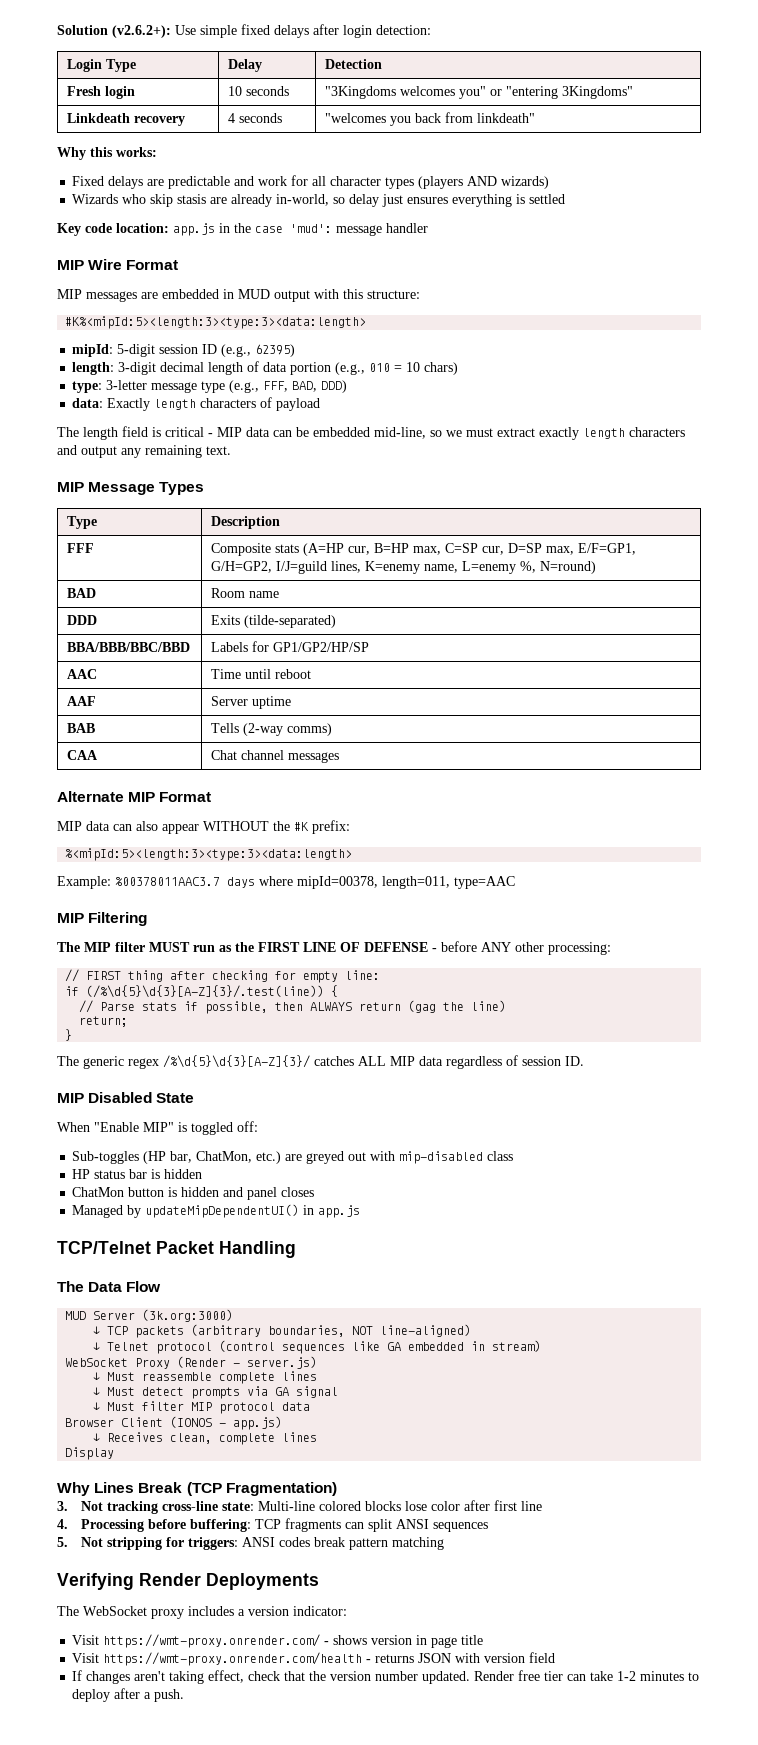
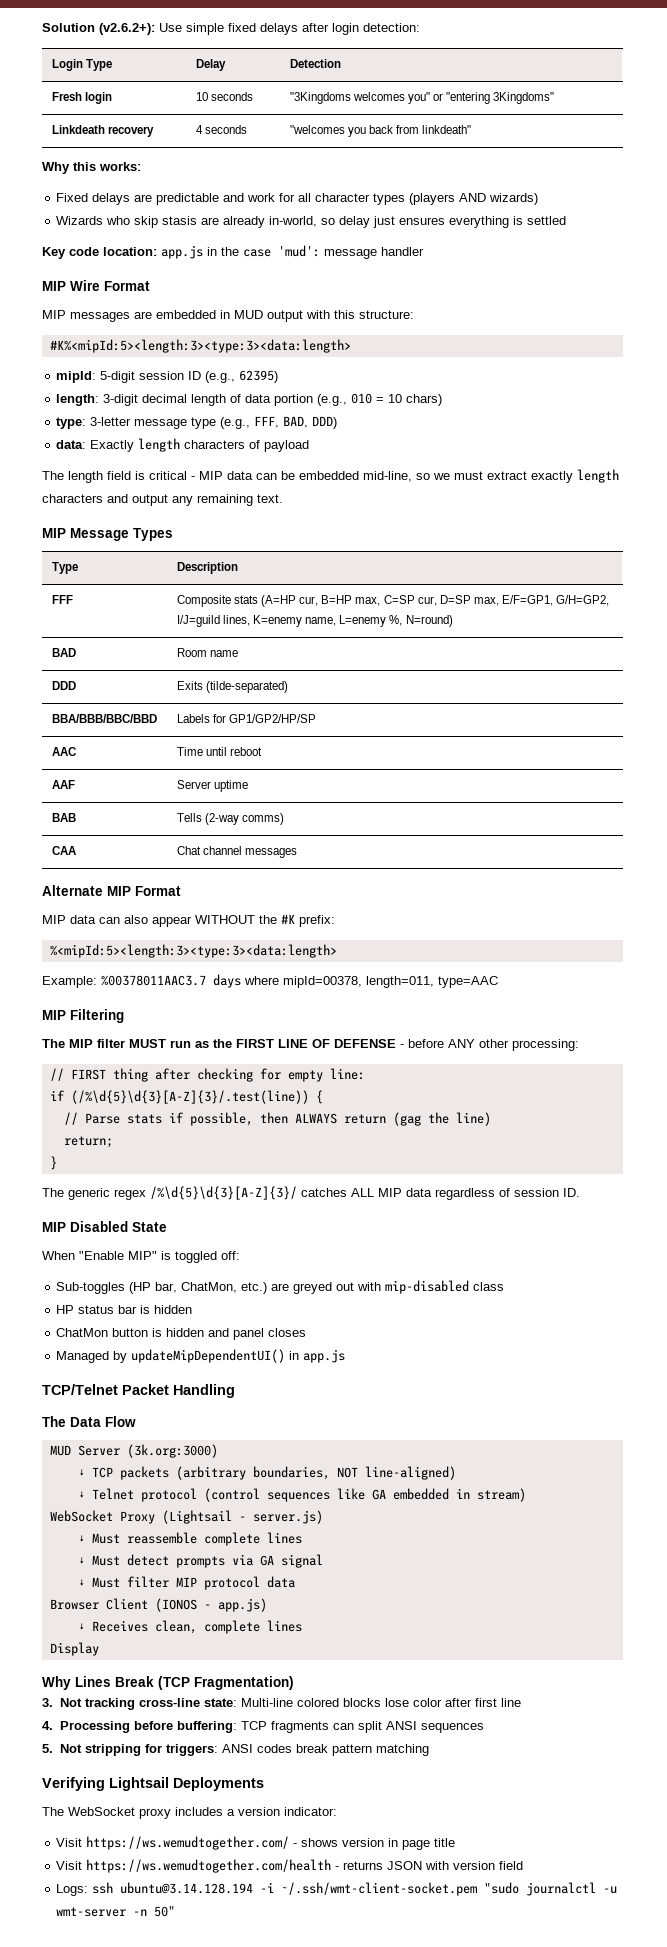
[177,1356,227,1368] (Render -> [161,1510,232,1524] (Lightsail
[139,1573,201,1586] Render -> [109,1777,169,1791] Lightsail
[103,1634,321,1648] https://wmt-proxy.onrender.com/ -> [86,1836,290,1850] https://ws.wemudtogether.com/
[103,1652,363,1666] https://wmt-proxy.onrender.com/health -> [86,1859,332,1873] https://ws.wemudtogether.com/health
[72,1670,700,1684] [72,1688,185,1702] If changes aren't taking effect, check that the version number updated. Render free tier can take 1-2 minutes to deploy after a push. -> [56,1882,618,1896] [56,1906,176,1917] Logs: ssh ubuntu@3.14.128.194 -i ~/.ssh/wmt-client-socket.pem "sudo journalctl -u wmt-server -n 50"

